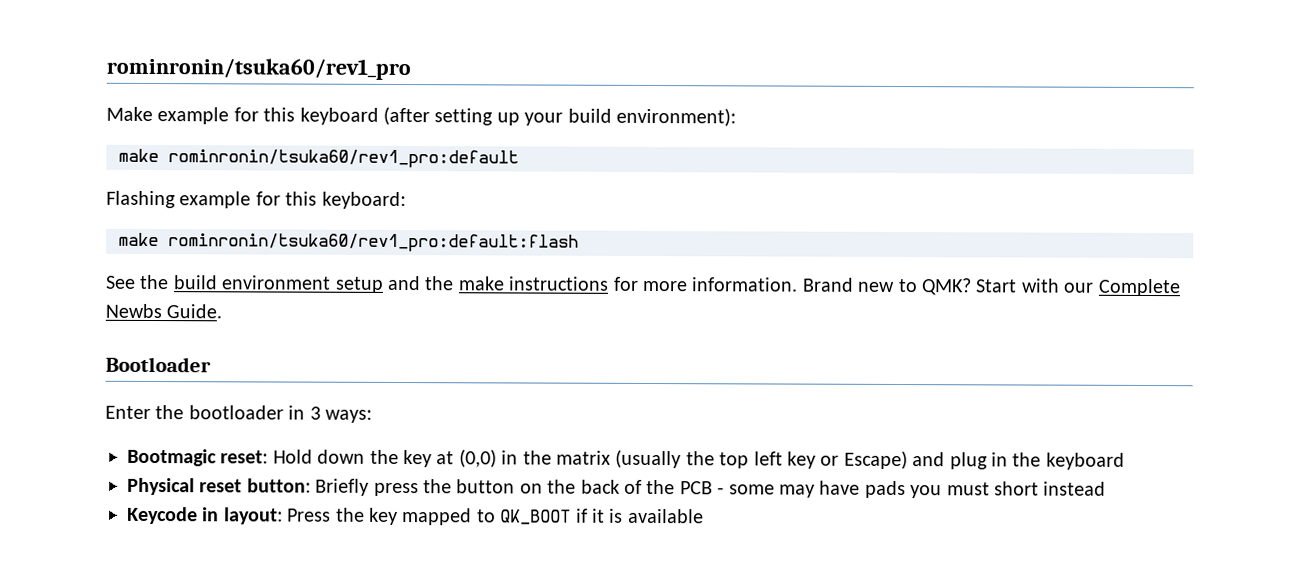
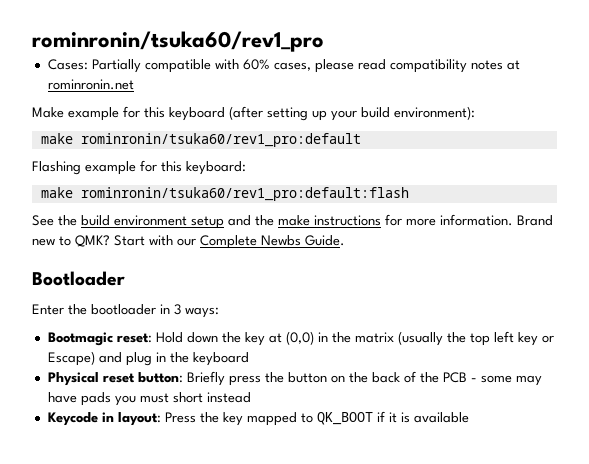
(411, 69) none -> [47,59,520,73] [47,79,134,90] // Cases: Partially compatible with 60% cases, please read compatibility notes at rominronin.net

